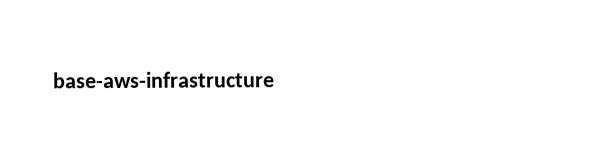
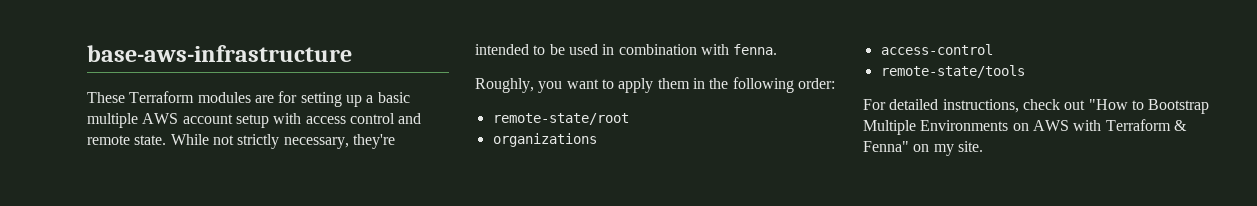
(275, 80) none -> [87,91,410,107] [87,113,422,128] [87,134,395,149] [475,44,778,55] [475,77,835,93] [492,113,629,125] [492,133,597,147] [880,44,993,55] [880,65,1025,78] [863,99,1210,114] [863,119,1187,135] [863,141,983,156] // These Terraform modules are for setting up a basic multiple AWS account setup with access control and remote state. While not strictly necessary, they're intended to be used in combination with fenna. // Roughly, you want to apply them in the following order: // remote-state/root // organizations // access-control // remote-state/tools // For detailed instructions, check out "How to Bootstrap Multiple Environments on AWS with Terraform & Fenna" on my site.

